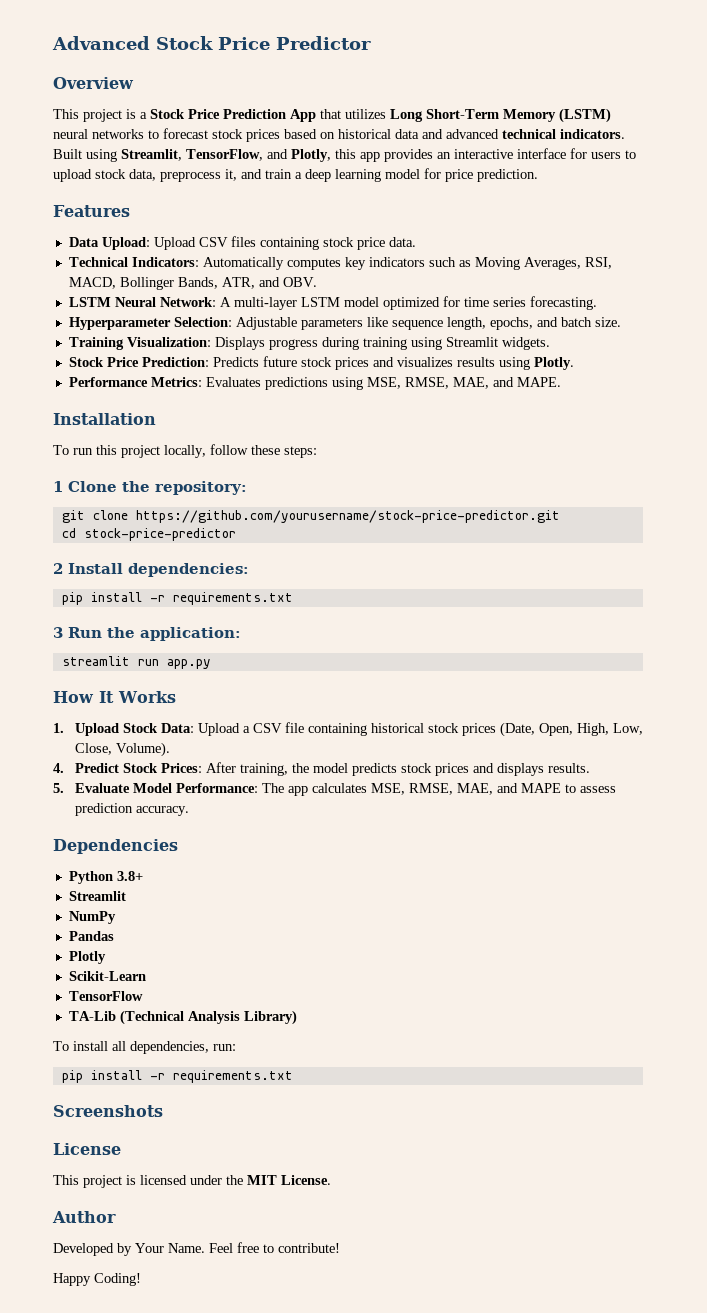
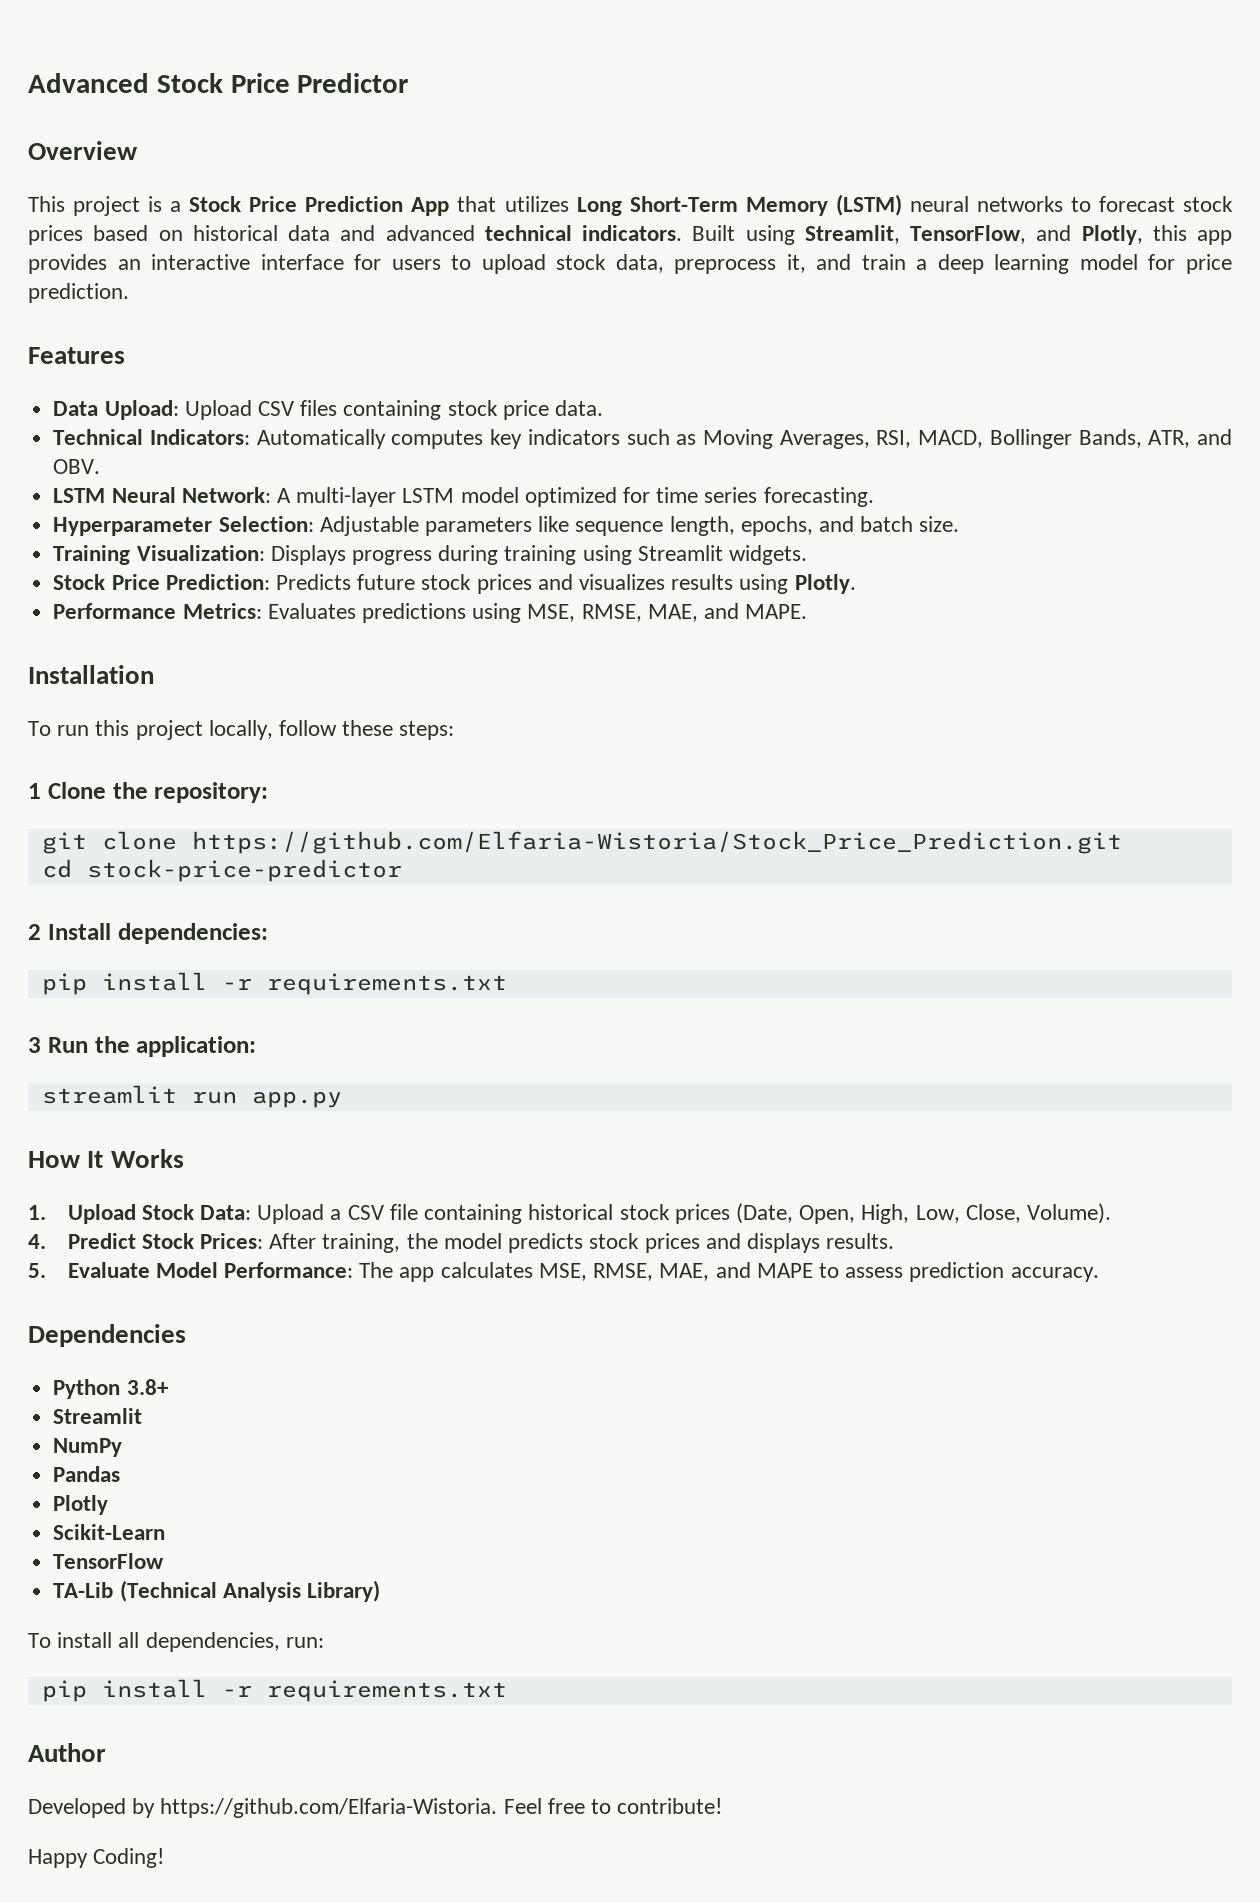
[135,510,560,523] https://github.com/yourusername/stock-price-predictor.git -> [191,831,1122,854] https://github.com/Elfaria-Wistoria/Stock_Price_Prediction.git
[53,1105,163,1117] [53,1143,121,1155] [53,1175,331,1188] // Screenshots // License // This project is licensed under the MIT License. -> (507, 1691) none
[135,1243,205,1253] Your Name. -> [160,1798,498,1818] https://github.com/Elfaria-Wistoria.

